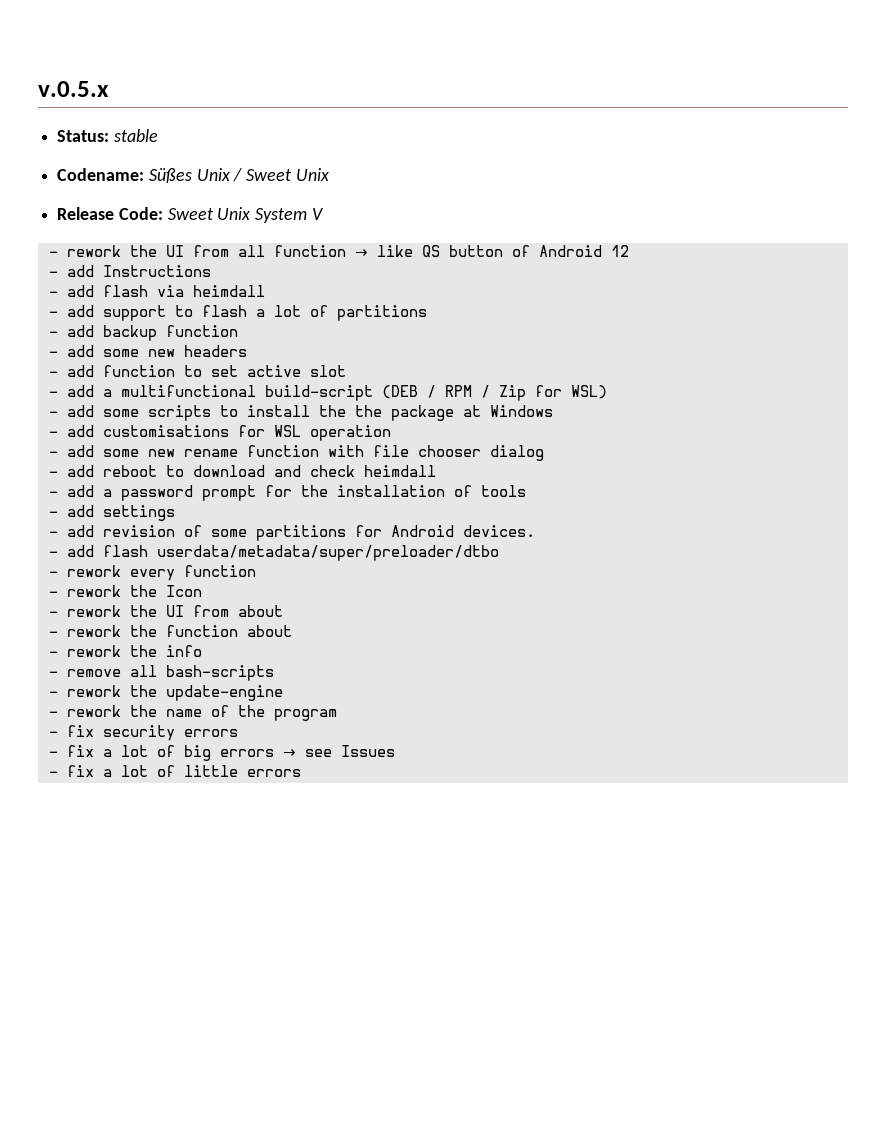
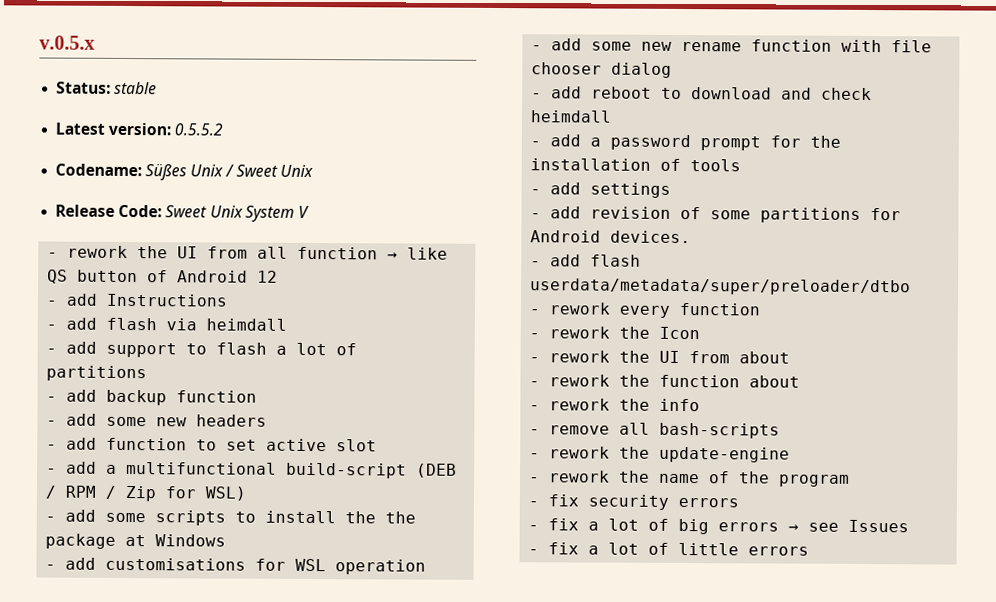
(158, 135) none -> [55,122,224,136] // Latest version: 0.5.5.2

